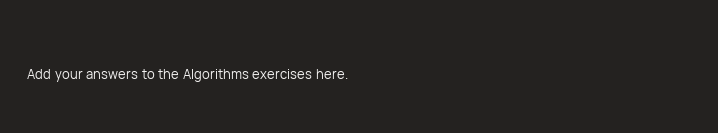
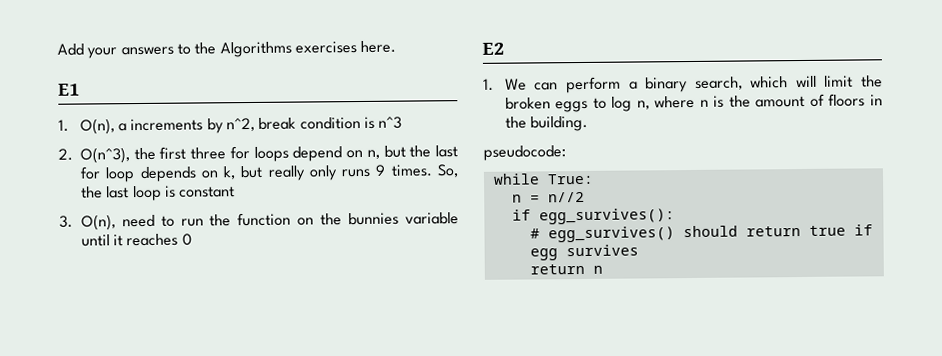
(348, 74) none -> [58,83,80,96] [58,116,403,135] [58,145,459,164] [80,164,458,183] [81,185,236,202] [59,212,459,231] [80,233,192,247] [482,42,504,55] [483,75,883,94] [504,93,883,113] [504,115,589,132] [483,145,566,161] [492,173,594,185] [511,191,585,203] [511,208,675,225] [529,224,873,243] [529,244,639,261] [529,263,603,275] // E1 // 1. O(n), a increments by n^2, break condition is n^3 // 2. O(n^3), the first three for loops depend on n, but the last for loop depends on k, but really only runs 9 times. So, the last loop is constant // 3. O(n), need to run the function on the bunnies variable until it reaches 0 // E2 // 1. We can perform a binary search, which will limit the broken eggs to log n, where n is the amount of floors in the building. // pseudocode: // while True: // n = n//2 // if egg_survives(): // # egg_survives() should return true if egg survives // return n

